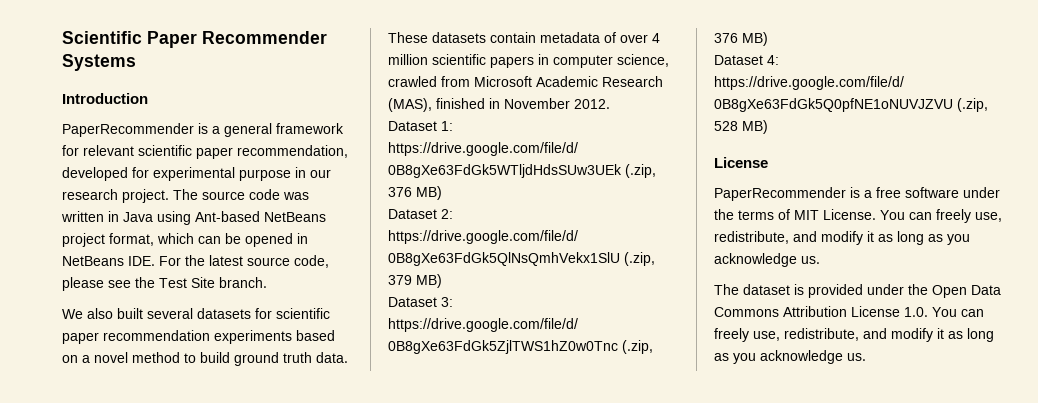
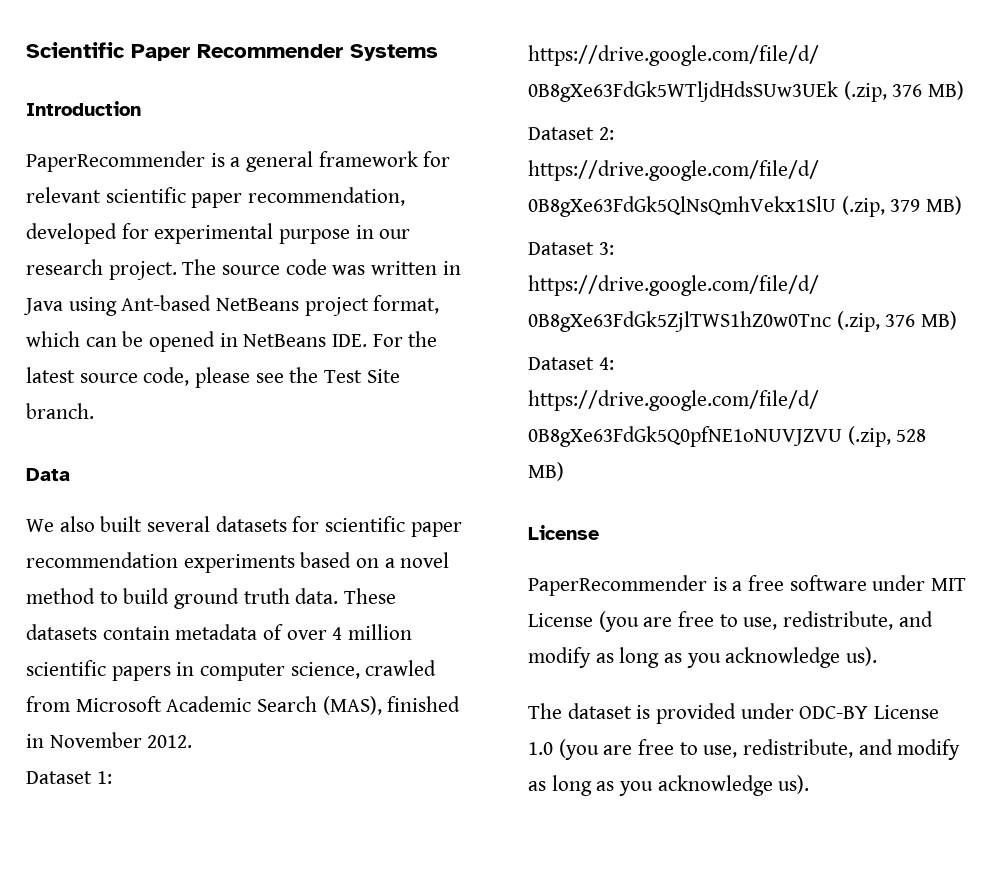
(267, 282) none -> [26,468,70,481] // Data
[602,76,663,87] Research -> [257,696,318,712] Search
[714,209,1002,223] [714,231,970,245] [714,253,820,267] the terms of MIT License. You can freely use, redistribute, and modify it as long as you acknowledge us. -> [931,578,967,591] [528,611,933,632] [528,647,878,668] MIT License (you are free to use, redistribute, and modify as long as you acknowledge us).
[908,284,1001,298] [714,306,984,317] [714,328,994,342] [714,350,866,364] the Open Data Commons Attribution License 1.0. You can freely use, redistribute, and modify it as long as you acknowledge us. -> [799,705,940,719] [528,739,961,760] [528,775,810,796] ODC-BY License 1.0 (you are free to use, redistribute, and modify as long as you acknowledge us).

